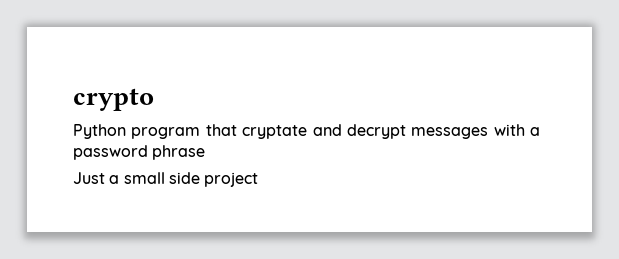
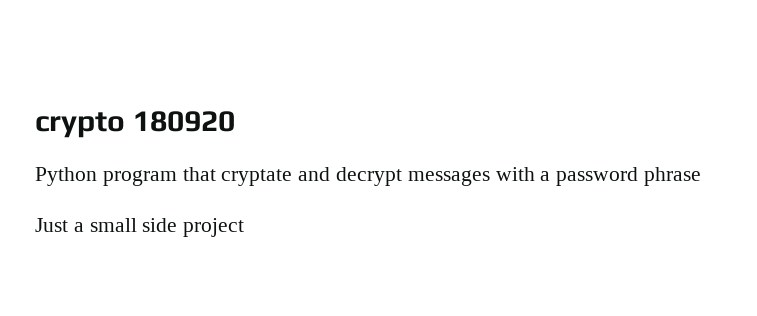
(154, 99) none -> [133,111,236,132] 180920

